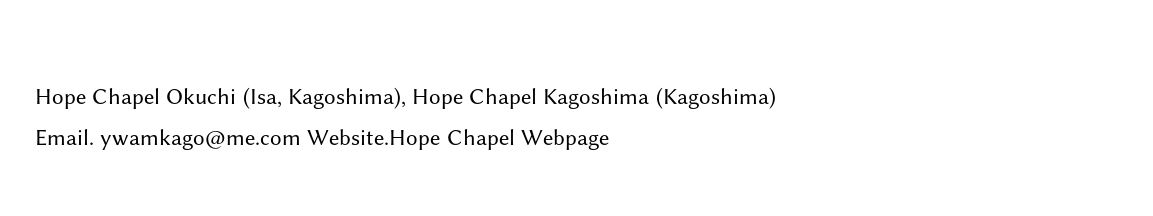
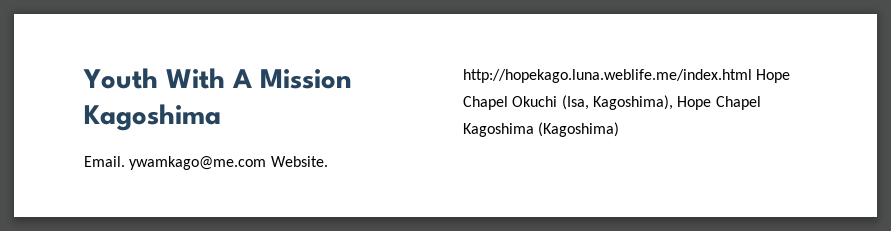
(35, 99) none -> [83,68,352,89] [84,104,221,131] [84,156,328,170] [463,69,752,83] Youth With A Mission Kagoshima // Email. ywamkago@me.com Website. http://hopekago.luna.weblife.me/index.html
[35,129,609,150] // Email. ywamkago@me.com Website.Hope Chapel Webpage -> (620, 129) none

